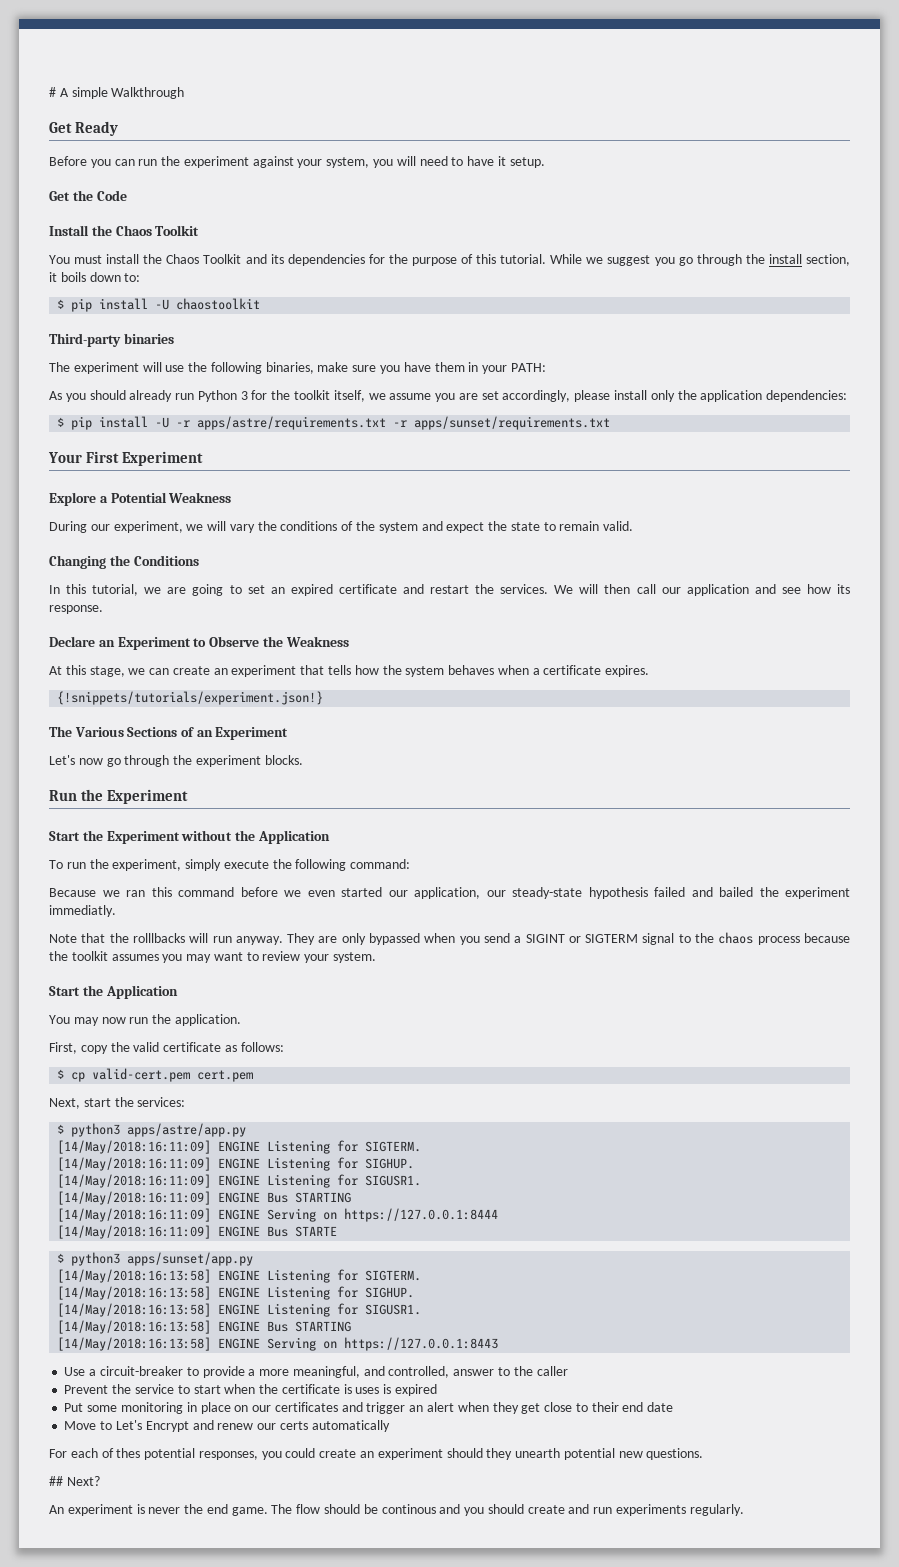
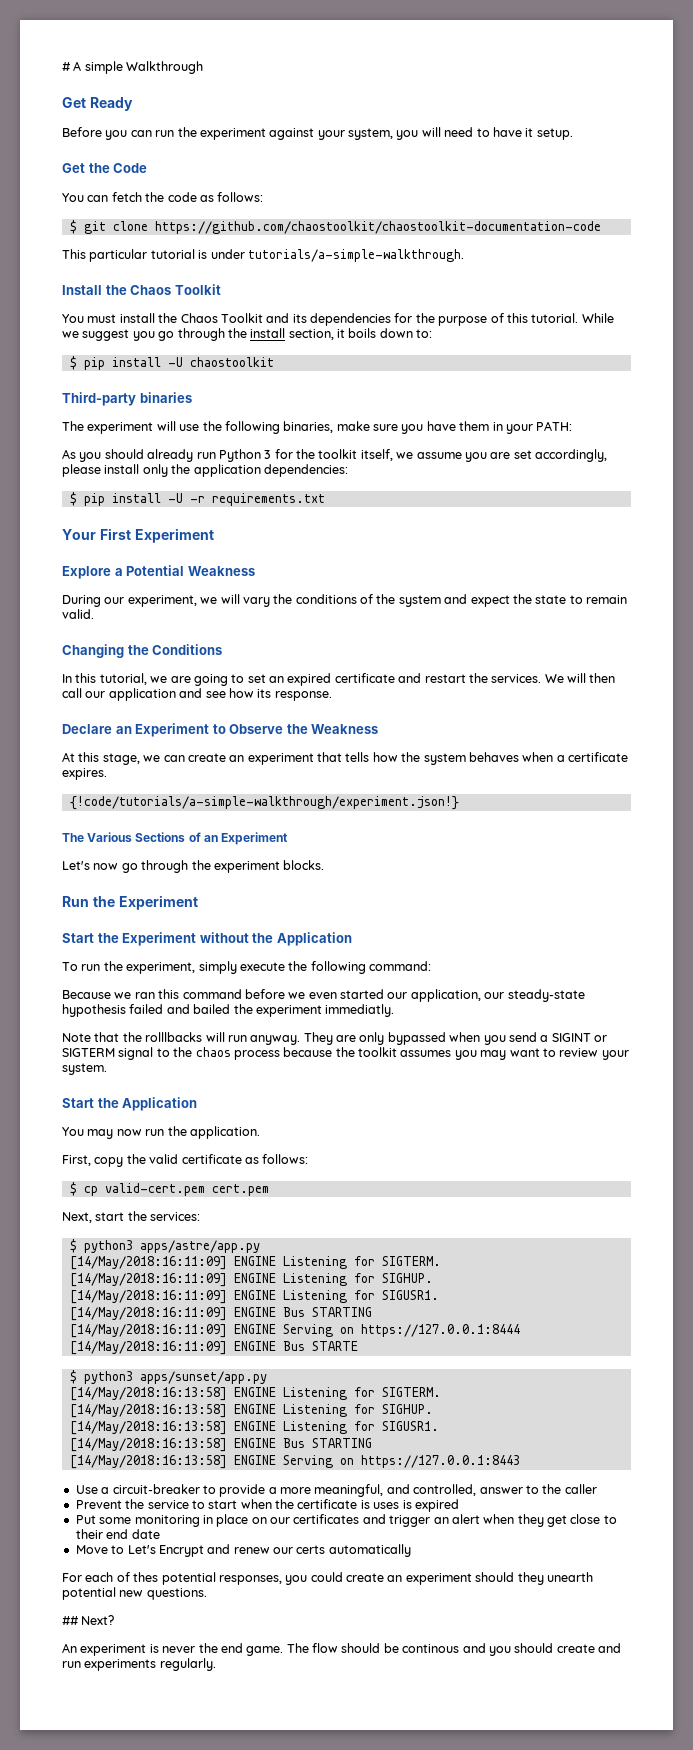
(127, 195) none -> [62,192,264,202] [69,220,601,234] [62,249,464,262] // You can fetch the code as follows: // $ git clone https://github.com/chaostoolkit/chaostoolkit-documentation-code // This particular tutorial is under tutorials/a-simple-walkthrough.
[197,416,611,430] apps/astre/requirements.txt -r apps/sunset/requirements.txt -> [211,493,325,506] requirements.txt
[57,691,324,705] {!snippets/tutorials/experiment.json!} -> [69,796,459,810] {!code/tutorials/a-simple-walkthrough/experiment.json!}

